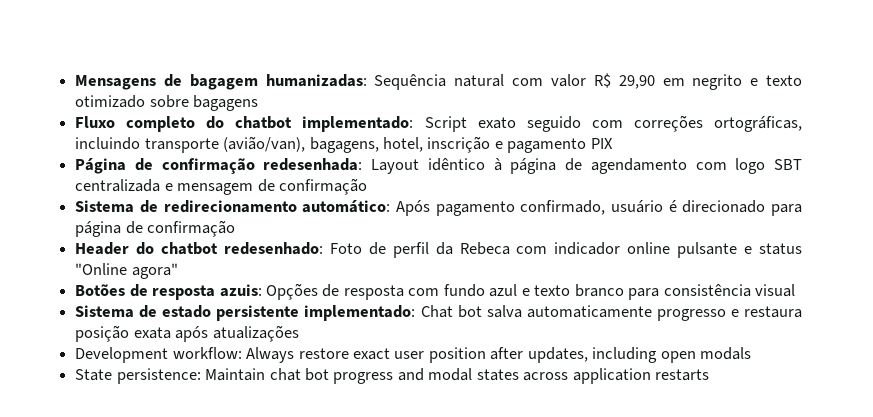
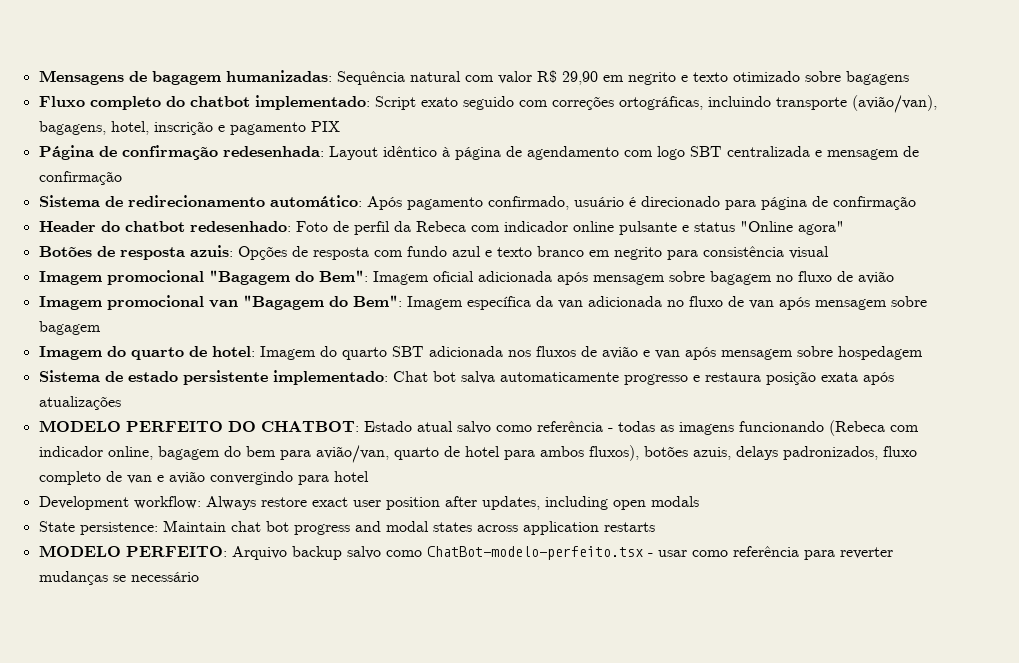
(624, 290) none -> [588,247,662,260] em negrito
(795, 290) none -> [38,270,894,285] [38,295,927,310] [38,321,101,335] [38,346,923,360] // Imagem promocional "Bagagem do Bem": Imagem oficial adicionada após mensagem sobre bagagem no fluxo de avião // Imagem promocional van "Bagagem do Bem": Imagem específica da van adicionada no fluxo de van após mensagem sobre bagagem // Imagem do quarto de hotel: Imagem do quarto SBT adicionada nos fluxos de avião e van após mensagem sobre hospedagem
(299, 333) none -> [38,420,919,436] [38,445,917,463] [38,471,369,485] // MODELO PERFEITO DO CHATBOT: Estado atual salvo como referência - todas as imagens funcionando (Rebeca com indicador online, bagagem do bem para avião/van, quarto de hotel para ambos fluxos), botões azuis, delays padronizados, fluxo completo de van e avião convergindo para hotel
(710, 375) none -> [38,545,893,560] [38,571,199,585] // MODELO PERFEITO: Arquivo backup salvo como ChatBot-modelo-perfeito.tsx - usar como referência para reverter mudanças se necessário

